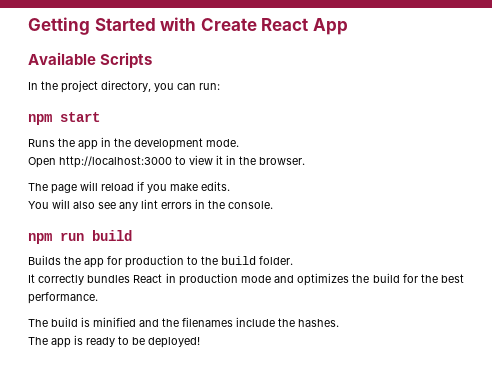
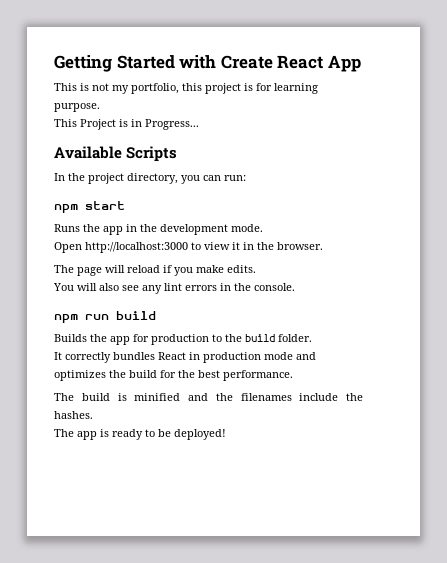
(348, 26) none -> [54,83,318,94] [54,103,100,112] [54,119,199,130] // This is not my portfolio, this project is for learning purpose. // This Project is in Progress...

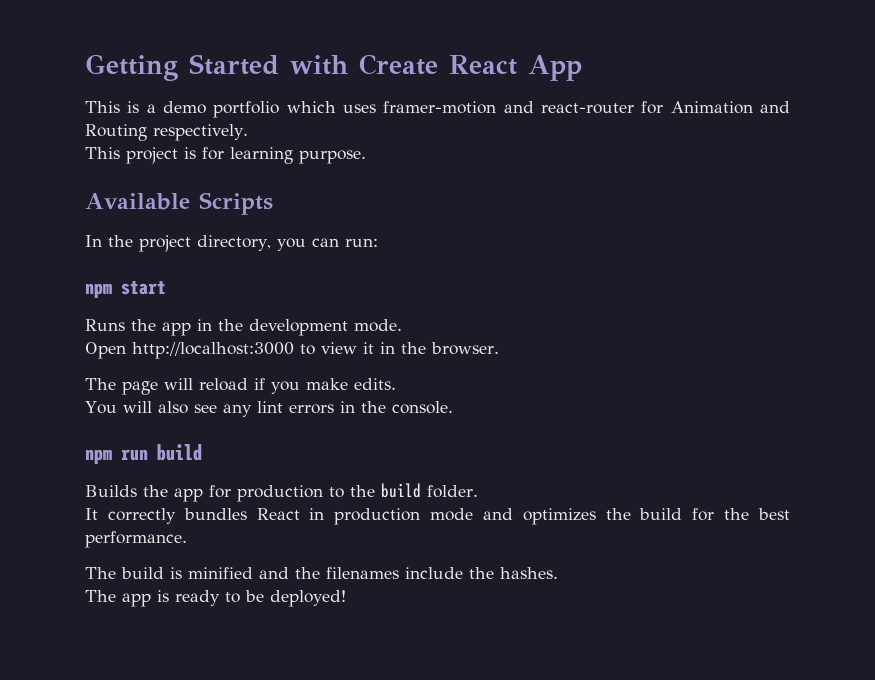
[92,83,202,94] not my portfolio, this -> [146,101,791,118] [85,124,248,141] [85,147,120,159] a demo portfolio which uses framer-motion and react-router for Animation and Routing respectively. // This
[54,119,199,130] // This Project is in Progress... -> (366, 157) none

